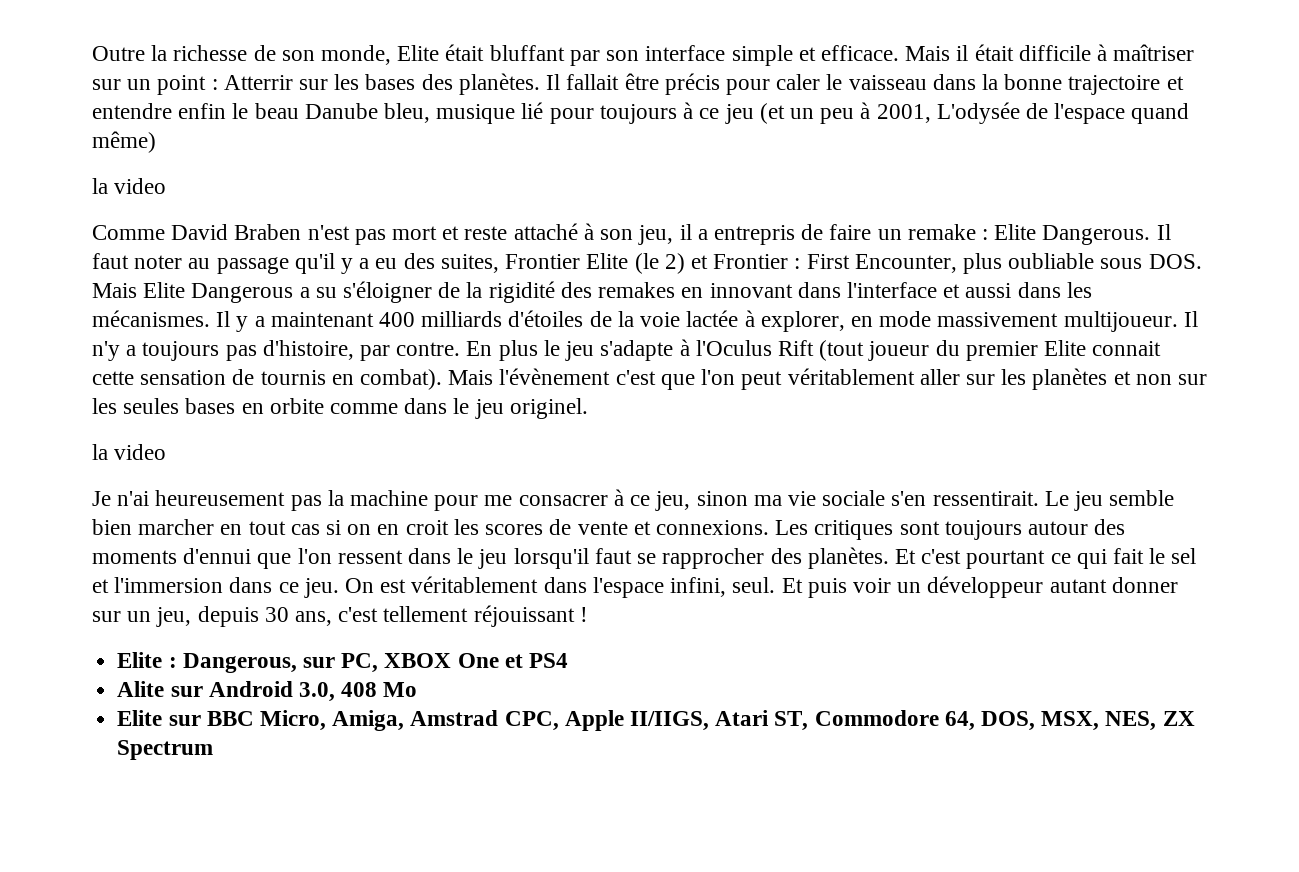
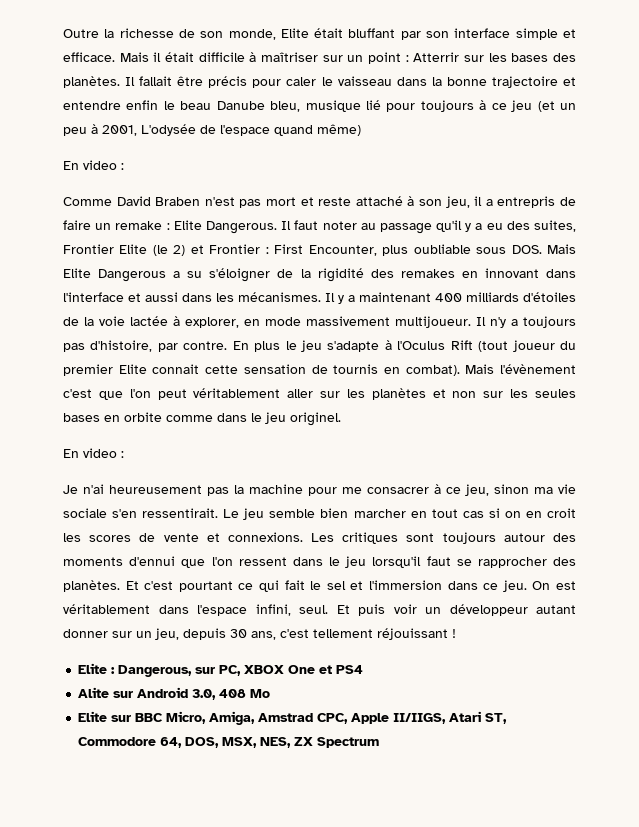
[92,178,167,194] la video -> [63,160,124,170] En video :
[92,444,167,460] la video -> [63,448,124,458] En video :

